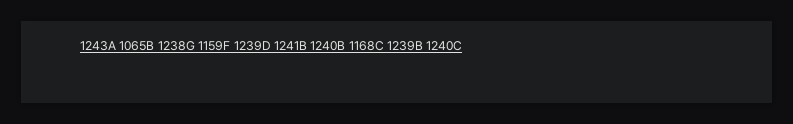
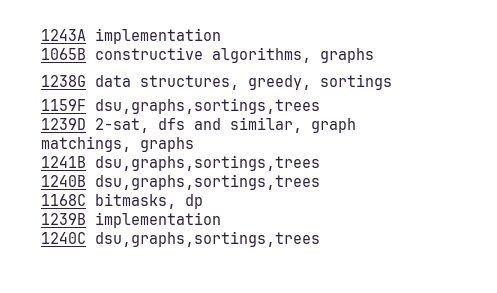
[119,41,463,51] 1065B 1238G 1159F 1239D 1241B 1240B 1168C 1239B 1240C -> [95,28,221,44] [41,47,374,63] [41,74,392,90] [41,98,320,114] [41,117,356,133] [41,136,194,152] [41,155,320,171] [41,174,320,190] [41,193,203,209] [41,212,221,228] [41,231,320,247] implementation // 1065B constructive algorithms, graphs // 1238G data structures, greedy, sortings // 1159F dsu,graphs,sortings,trees // 1239D 2-sat, dfs and similar, graph matchings, graphs // 1241B dsu,graphs,sortings,trees // 1240B dsu,graphs,sortings,trees // 1168C bitmasks, dp // 1239B implementation // 1240C dsu,graphs,sortings,trees

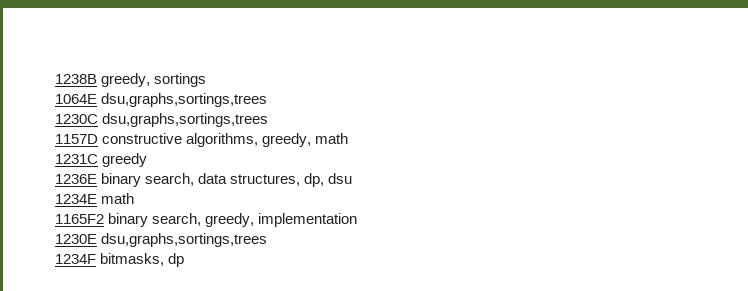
[41,28,221,44] [41,47,374,63] [41,75,239,90] 1243A implementation // 1065B constructive algorithms, graphs // 1238G data structures, -> [55,74,97,84] 1238B
[41,98,320,114] [41,117,356,133] [41,136,194,152] [41,155,320,171] [41,174,320,190] [41,194,86,206] 1159F dsu,graphs,sortings,trees // 1239D 2-sat, dfs and similar, graph matchings, graphs // 1241B dsu,graphs,sortings,trees // 1240B dsu,graphs,sortings,trees // 1168C -> [55,93,268,107] [55,113,269,127] [55,133,349,147] [55,153,148,167] [55,173,353,187] [55,193,135,204] [55,213,358,227] [55,233,268,247] [55,254,96,264] 1064E dsu,graphs,sortings,trees // 1230C dsu,graphs,sortings,trees // 1157D constructive algorithms, greedy, math // 1231C greedy // 1236E binary search, data structures, dp, dsu // 1234E math // 1165F2 binary search, greedy, implementation // 1230E dsu,graphs,sortings,trees // 1234F
[41,212,221,228] [41,231,320,247] // 1239B implementation // 1240C dsu,graphs,sortings,trees -> (185, 260) none

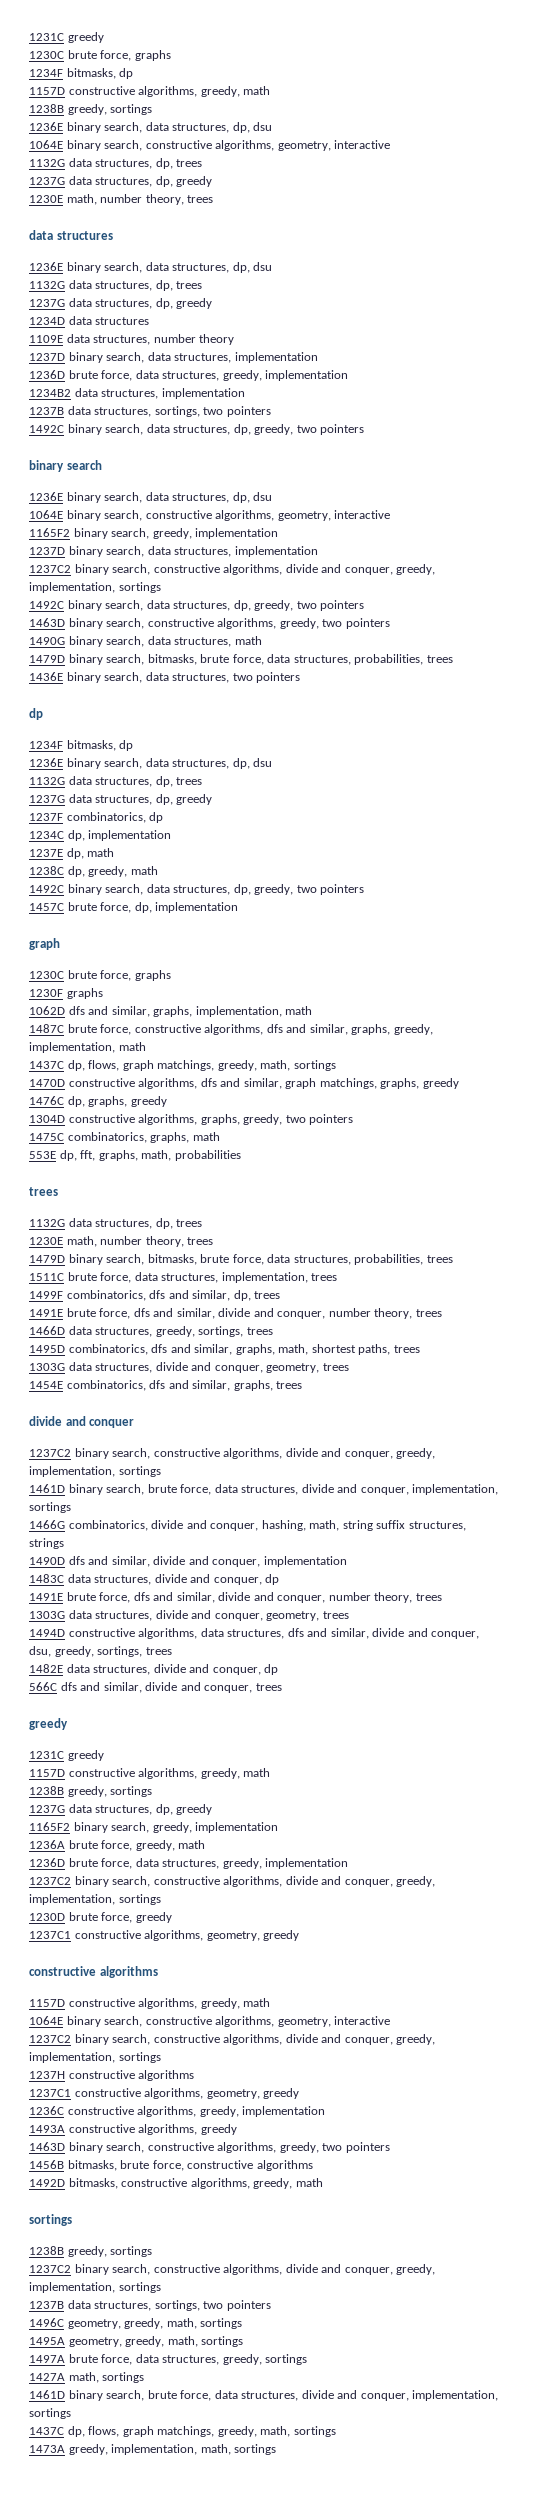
[55,73,207,87] [55,93,268,107] [55,113,269,127] [55,133,349,147] [55,153,148,167] [55,173,353,187] [55,193,135,204] [55,213,358,227] [55,233,268,247] [55,253,185,267] 1238B greedy, sortings // 1064E dsu,graphs,sortings,trees // 1230C dsu,graphs,sortings,trees // 1157D constructive algorithms, greedy, math // 1231C greedy // 1236E binary search, data structures, dp, dsu // 1234E math // 1165F2 binary search, greedy, implementation // 1230E dsu,graphs,sortings,trees // 1234F bitmasks, dp -> [29,32,104,43] [29,50,171,61] [29,68,134,79] [29,86,271,97] [29,104,153,115] [29,122,273,133] [29,140,391,151] [29,158,203,169] [29,176,213,187] [29,194,214,205] [29,230,113,240] [29,262,273,273] [29,280,203,291] [29,298,213,309] [29,316,150,325] [29,334,235,345] [29,352,318,363] [29,370,349,381] [29,388,245,399] [29,406,271,417] [29,424,365,435] [29,460,102,472] [29,492,273,503] [29,510,391,521] [29,528,279,539] [29,546,318,557] [29,564,436,575] [29,582,161,593] [29,600,365,611] [29,618,390,629] [29,636,262,647] [29,654,453,665] [29,672,301,683] [29,708,43,720] [29,740,134,751] [29,758,273,769] [29,776,203,787] [29,794,213,805] [29,812,164,823] [29,830,172,841] [29,848,115,859] [29,866,158,877] [29,884,365,895] [29,902,239,913] [29,938,60,950] [29,970,171,981] [29,988,103,999] [29,1006,313,1017] [29,1024,433,1035] [29,1042,146,1053] [29,1060,336,1071] [29,1078,459,1089] [29,1096,167,1107] [29,1114,354,1125] [29,1132,220,1143] [29,1150,241,1161] [29,1187,58,1196] [29,1218,203,1229] [29,1236,214,1247] [29,1254,453,1265] [29,1272,338,1283] [29,1290,281,1301] [29,1308,442,1319] [29,1326,273,1337] [29,1344,420,1355] [29,1362,349,1373] [29,1380,303,1391] [29,1416,135,1428] [29,1448,436,1459] [29,1466,161,1477] [29,1484,499,1495] [29,1502,71,1513] [29,1520,466,1531] [29,1538,64,1549] [29,1556,347,1567] [29,1574,280,1585] [29,1592,442,1603] [29,1610,349,1621] [29,1628,480,1639] [29,1646,172,1657] [29,1664,279,1675] [29,1682,282,1693] [29,1718,68,1730] [29,1750,104,1761] [29,1768,271,1779] [29,1786,153,1797] [29,1804,213,1815] [29,1822,279,1833] [29,1840,206,1851] [29,1858,349,1869] [29,1876,436,1887] [29,1894,161,1905] [29,1912,172,1923] [29,1930,300,1941] [29,1966,158,1978] [29,1998,271,2009] [29,2016,391,2027] [29,2034,436,2045] [29,2052,161,2063] [29,2070,195,2081] [29,2088,300,2099] [29,2106,326,2117] [29,2124,237,2135] [29,2142,390,2153] [29,2160,313,2171] [29,2178,323,2189] [29,2214,72,2226] [29,2246,153,2257] [29,2264,436,2275] [29,2282,161,2293] [29,2300,271,2311] [29,2318,243,2329] [29,2336,244,2347] [29,2354,308,2365] [29,2372,145,2383] [29,2390,499,2401] [29,2408,71,2419] [29,2426,336,2437] [29,2444,277,2455] 1231C greedy // 1230C brute force, graphs // 1234F bitmasks, dp // 1157D constructive algorithms, greedy, math // 1238B greedy, sortings // 1236E binary search, data structures, dp, dsu // 1064E binary search, constructive algorithms, geometry, interactive // 1132G data structures, dp, trees // 1237G data structures, dp, greedy // 1230E math, number theory, trees // data structures // 1236E binary search, data structures, dp, dsu // 1132G data structures, dp, trees // 1237G data structures, dp, greedy // 1234D data structures // 1109E data structures, number theory // 1237D binary search, data structures, implementation // 1236D brute force, data structures, greedy, implementation // 1234B2 data structures, implementation // 1237B data structures, sortings, two pointers // 1492C binary search, data structures, dp, greedy, two pointers // binary search // 1236E binary search, data structures, dp, dsu // 1064E binary search, constructive algorithms, geometry, interactive // 1165F2 binary search, greedy, implementation // 1237D binary search, data structures, implementation // 1237C2 binary search, constructive algorithms, divide and conquer, greedy, implementation, sortings // 1492C binary search, data structures, dp, greedy, two pointers // 1463D binary search, constructive algorithms, greedy, two pointers // 1490G binary search, data structures, math // 1479D binary search, bitmasks, brute force, data structures, probabilities, trees // 1436E binary search, data structures, two pointers // dp // 1234F bitmasks, dp // 1236E binary search, data structures, dp, dsu // 1132G data structures, dp, trees // 1237G data structures, dp, greedy // 1237F combinatorics, dp // 1234C dp, implementation // 1237E dp, math // 1238C dp, greedy, math // 1492C binary search, data structures, dp, greedy, two pointers // 1457C brute force, dp, implementation // graph // 1230C brute force, graphs // 1230F graphs // 1062D dfs and similar, graphs, implementation, math // 1487C brute force, constructive algorithms, dfs and similar, graphs, greedy, implementation, math // 1437C dp, flows, graph matchings, greedy, math, sortings // 1470D constructive algorithms, dfs and similar, graph matchings, graphs, greedy // 1476C dp, graphs, greedy // 1304D constructive algorithms, graphs, greedy, two pointers // 1475C combinatorics, graphs, math // 553E dp, fft, graphs, math, probabilities // trees // 1132G data structures, dp, trees // 1230E math, number theory, trees // 1479D binary search, bitmasks, brute force, data structures, probabilities, trees // 1511C brute force, data structures, implementation, trees // 1499F combinatorics, dfs and similar, dp, trees // 1491E brute force, dfs and similar, divide and conquer, number theory, trees // 1466D data structures, greedy, sortings, trees // 1495D combinatorics, dfs and similar, graphs, math, shortest paths, trees // 1303G data structures, divide and conquer, geometry, trees // 1454E combinatorics, dfs and similar, graphs, trees // divide and conquer // 1237C2 binary search, constructive algorithms, divide and conquer, greedy, implementation, sortings // 1461D binary search, brute force, data structures, divide and conquer, implementation, sortings // 1466G combinatorics, divide and conquer, hashing, math, string suffix structures, strings // 1490D dfs and similar, divide and conquer, implementation // 1483C data structures, divide and conquer, dp // 1491E brute force, dfs and similar, divide and conquer, number theory, trees // 1303G data structures, divide and conquer, geometry, trees // 1494D constructive algorithms, data structures, dfs and similar, divide and conquer, dsu, greedy, sortings, trees // 1482E data structures, divide and conquer, dp // 566C dfs and similar, divide and conquer, trees // greedy // 1231C greedy // 1157D constructive algorithms, greedy, math // 1238B greedy, sortings // 1237G data structures, dp, greedy // 1165F2 binary search, greedy, implementation // 1236A brute force, greedy, math // 1236D brute force, data structures, greedy, implementation // 1237C2 binary search, constructive algorithms, divide and conquer, greedy, implementation, sortings // 1230D brute force, greedy // 1237C1 constructive algorithms, geometry, greedy // constructive algorithms // 1157D constructive algorithms, greedy, math // 1064E binary search, constructive algorithms, geometry, interactive // 1237C2 binary search, constructive algorithms, divide and conquer, greedy, implementation, sortings // 1237H constructive algorithms // 1237C1 constructive algorithms, geometry, greedy // 1236C constructive algorithms, greedy, implementation // 1493A constructive algorithms, greedy // 1463D binary search, constructive algorithms, greedy, two pointers // 1456B bitmasks, brute force, constructive algorithms // 1492D bitmasks, constructive algorithms, greedy, math // sortings // 1238B greedy, sortings // 1237C2 binary search, constructive algorithms, divide and conquer, greedy, implementation, sortings // 1237B data structures, sortings, two pointers // 1496C geometry, greedy, math, sortings // 1495A geometry, greedy, math, sortings // 1497A brute force, data structures, greedy, sortings // 1427A math, sortings // 1461D binary search, brute force, data structures, divide and conquer, implementation, sortings // 1437C dp, flows, graph matchings, greedy, math, sortings // 1473A greedy, implementation, math, sortings

